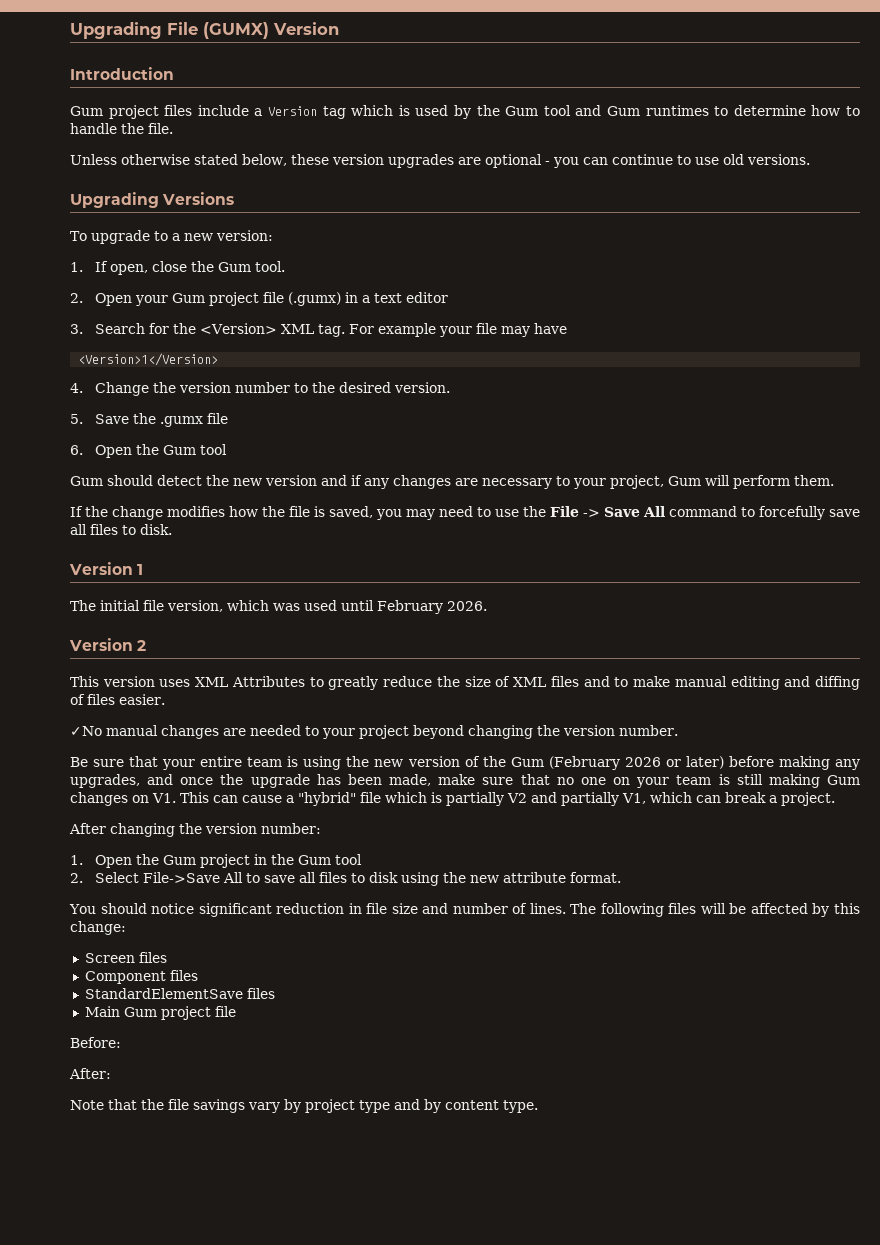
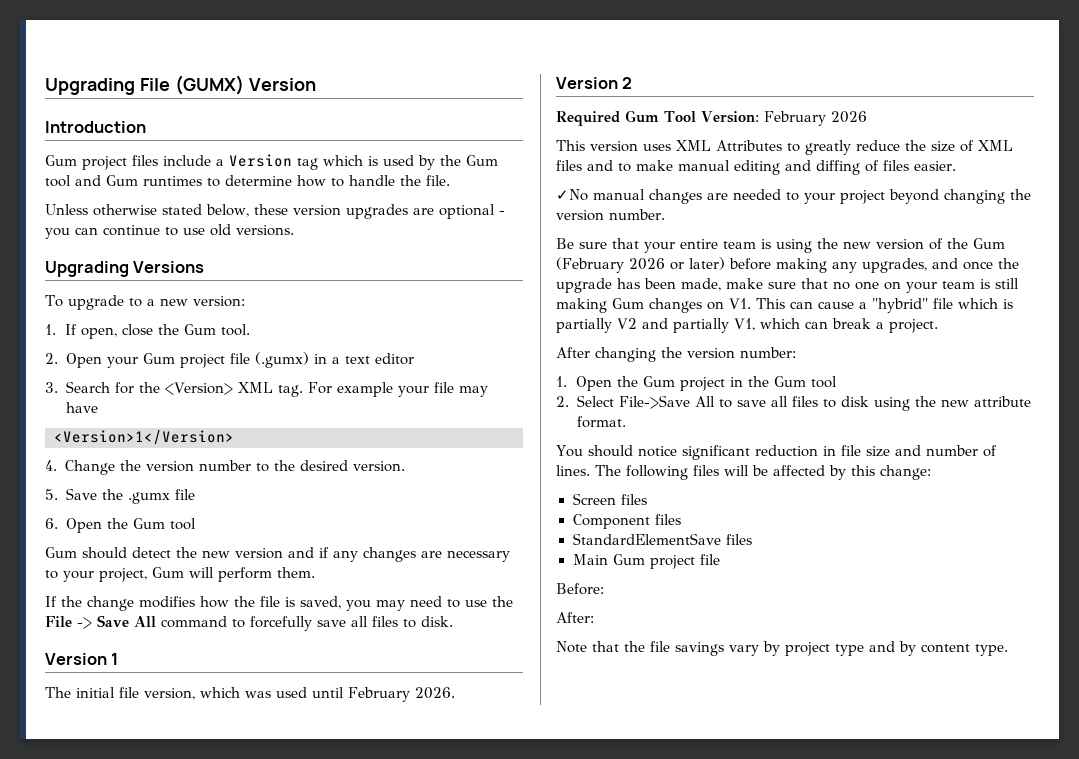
(147, 645) none -> [556,110,867,126] // Required Gum Tool Version: February 2026

